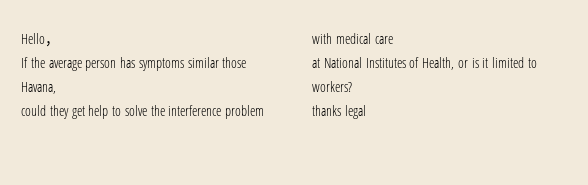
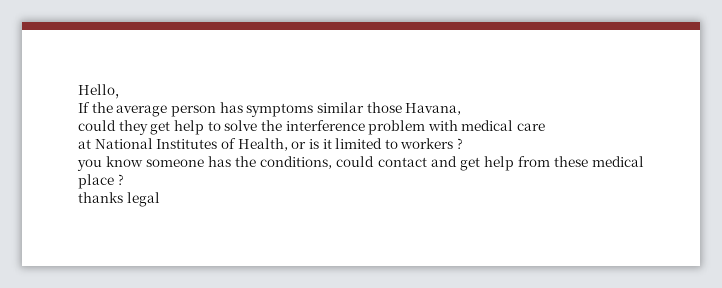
[312,81,352,92] workers? -> [400,138,464,149] [77,156,645,171] [78,174,124,189] workers ? // you know someone has the conditions, could contact and get help from these medical place ?

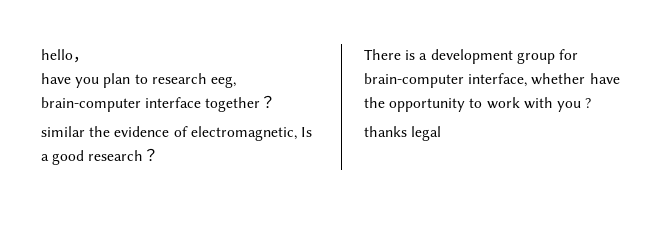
[78,84,115,95] Hello -> [41,49,73,60] hello
[78,102,462,117] [78,120,546,135] [78,138,464,151] [77,156,645,171] [78,174,114,189] If the average person has symptoms similar those Havana, // could they get help to solve the interference problem with medical care // at National Institutes of Health, or is it limited to workers ? // you know someone has the conditions, could contact and get help from these medical place -> [41,73,236,88] [41,95,277,112] [41,126,312,141] [41,148,160,165] [364,49,578,64] [364,73,620,88] [364,97,581,112] have you plan to research eeg, brain-computer interface together？ // similar the evidence of electromagnetic, Is a good research？ // There is a development group for brain-computer interface, whether have the opportunity to work with you

